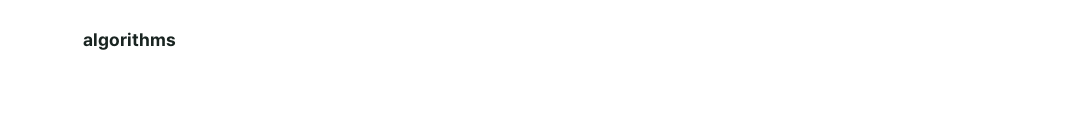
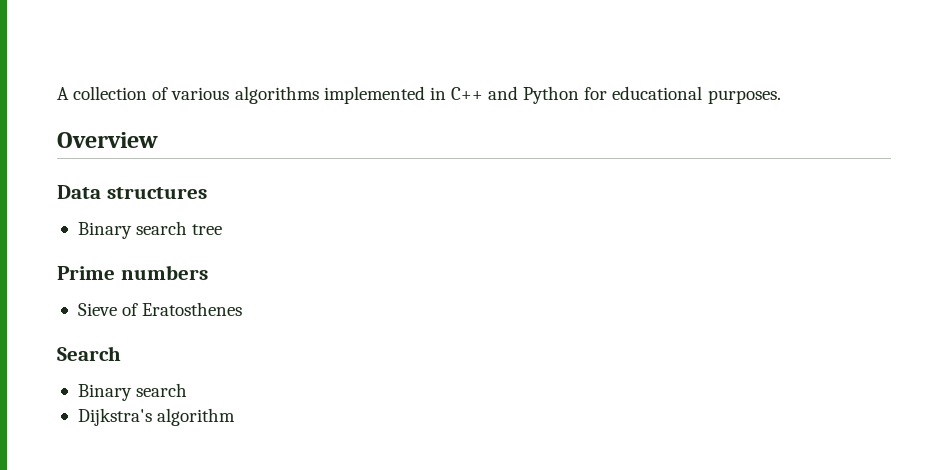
[83,32,176,50] algorithms -> [57,86,781,104] [57,132,158,148] [57,185,207,199] [77,221,223,239] [57,265,208,280] [77,302,243,316] [57,346,121,361] [77,383,188,401] [77,408,236,426] A collection of various algorithms implemented in C++ and Python for educational purposes. // Overview // Data structures // Binary search tree // Prime numbers // Sieve of Eratosthenes // Search // Binary search // Dijkstra's algorithm

